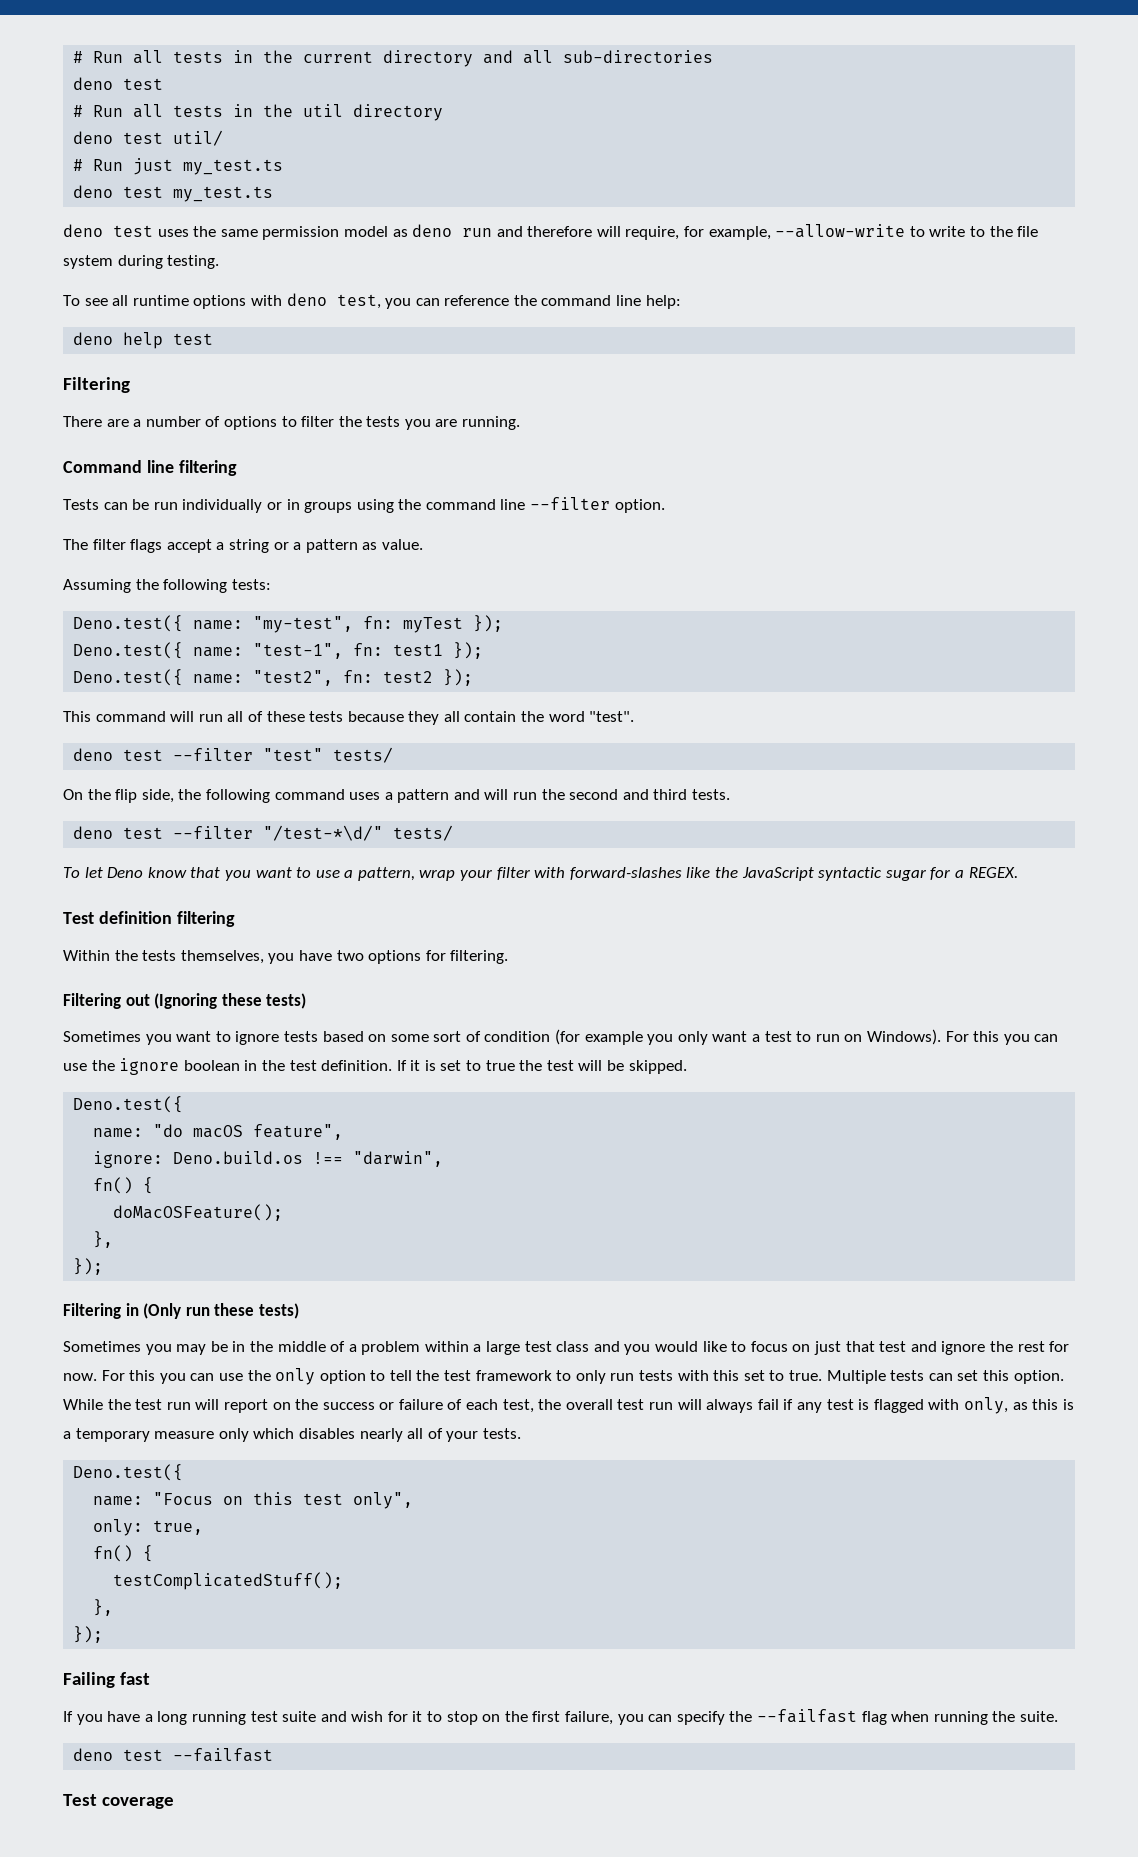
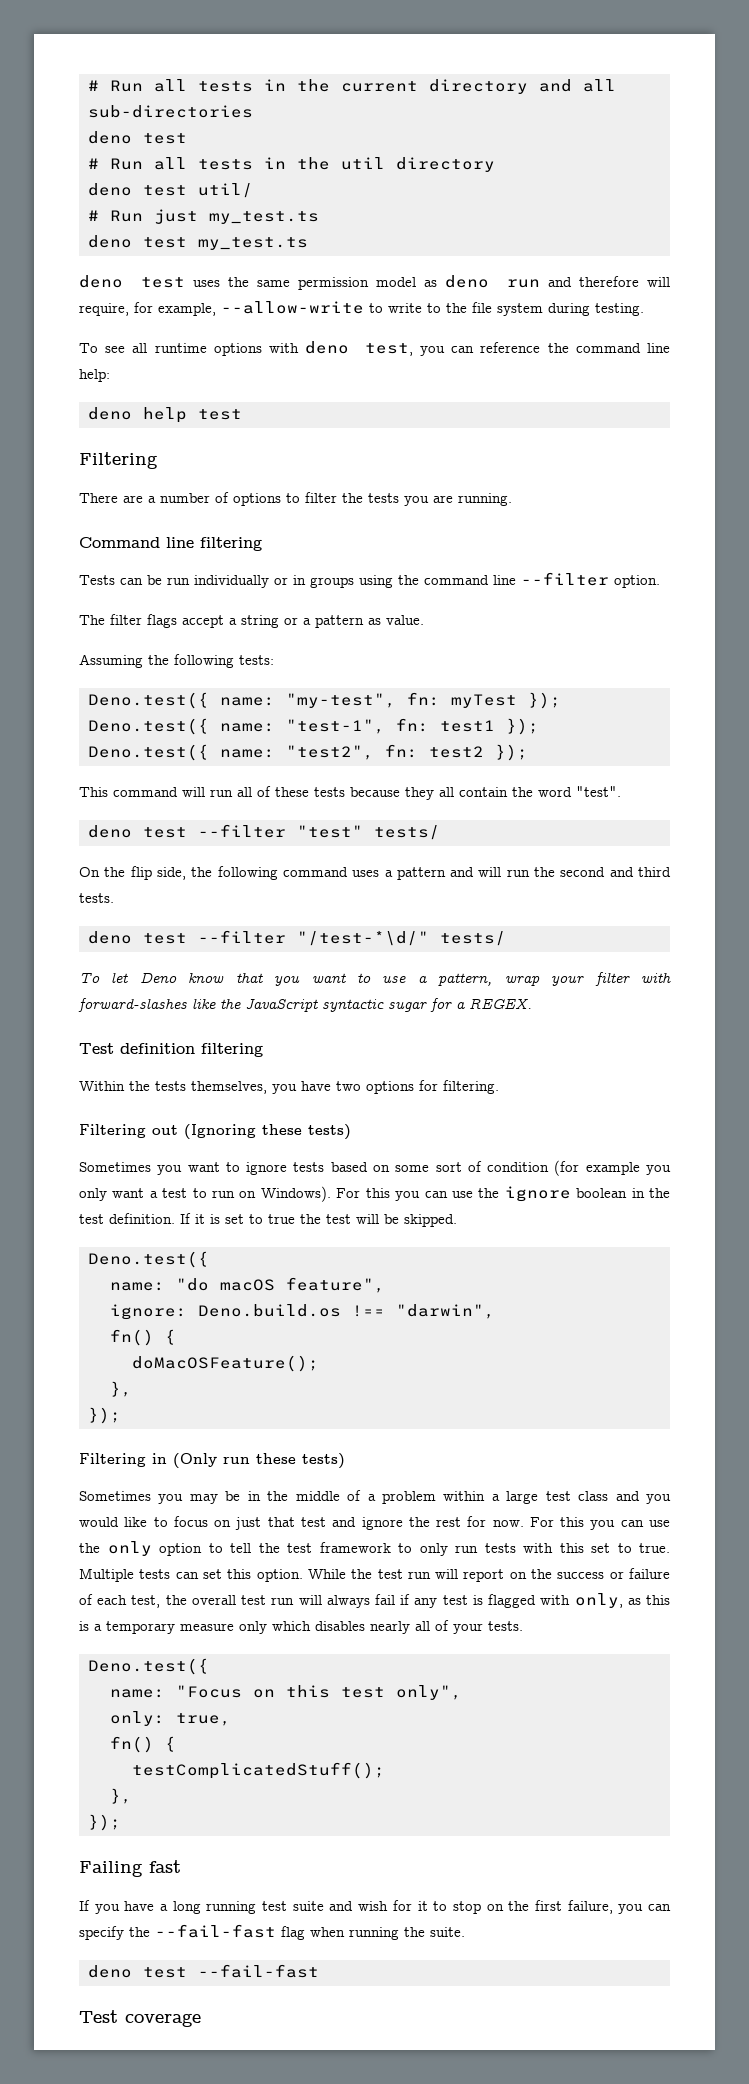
[756,1709,857,1723] --failfast -> [155,1924,276,1938] --fail-fast
[173,1748,274,1762] --failfast -> [198,1964,319,1978] --fail-fast

